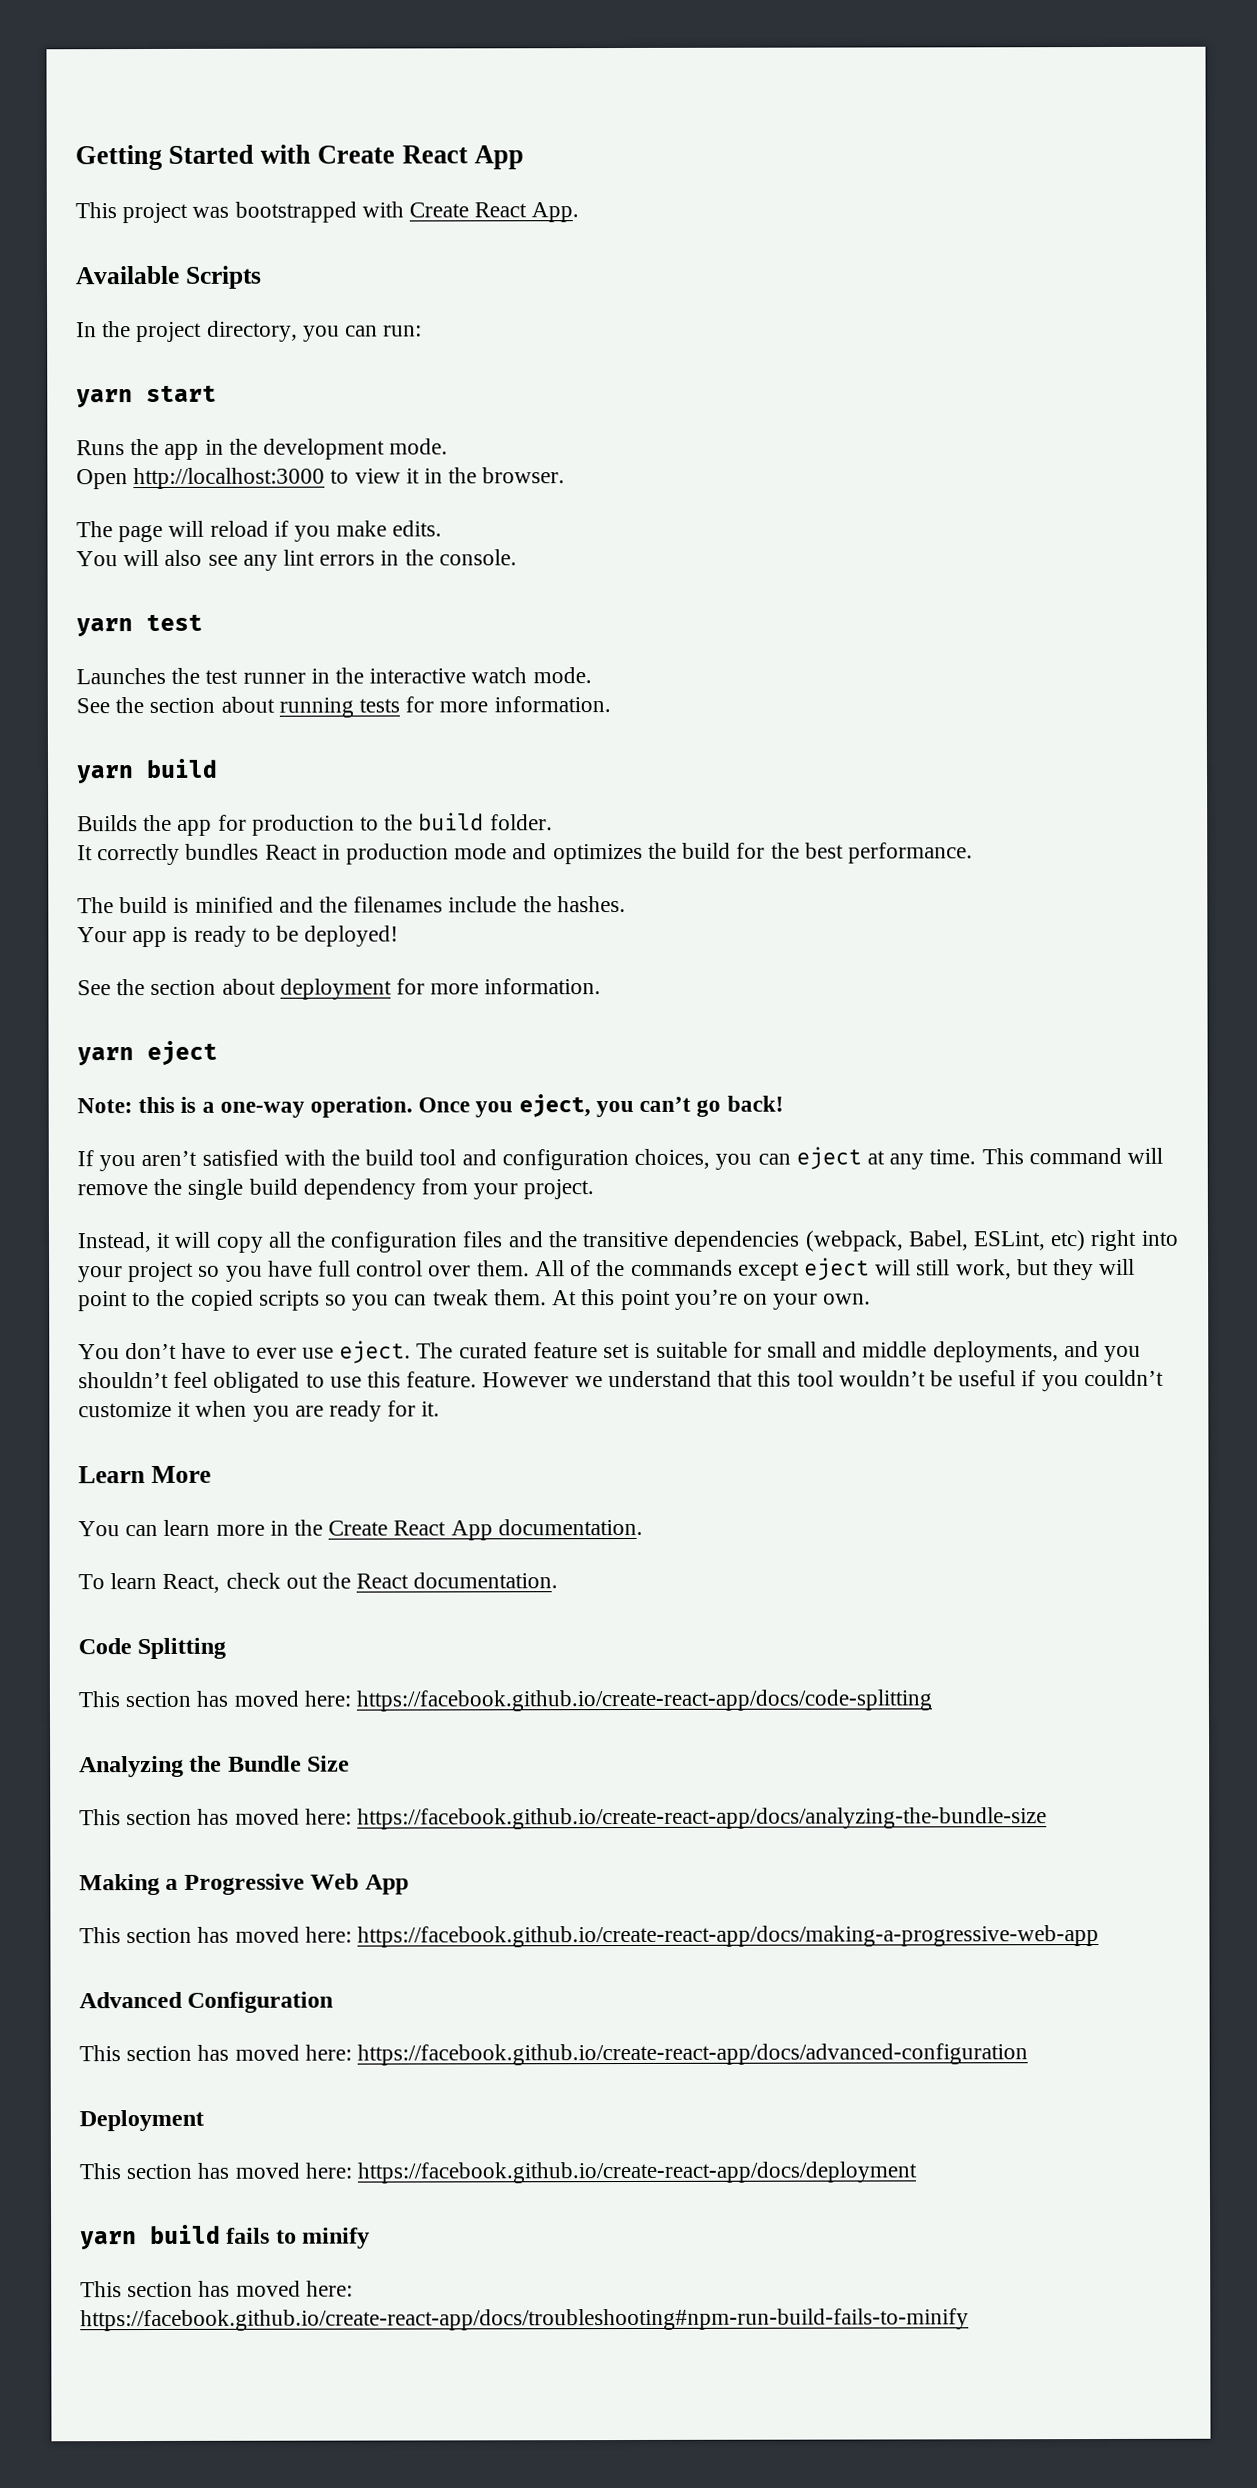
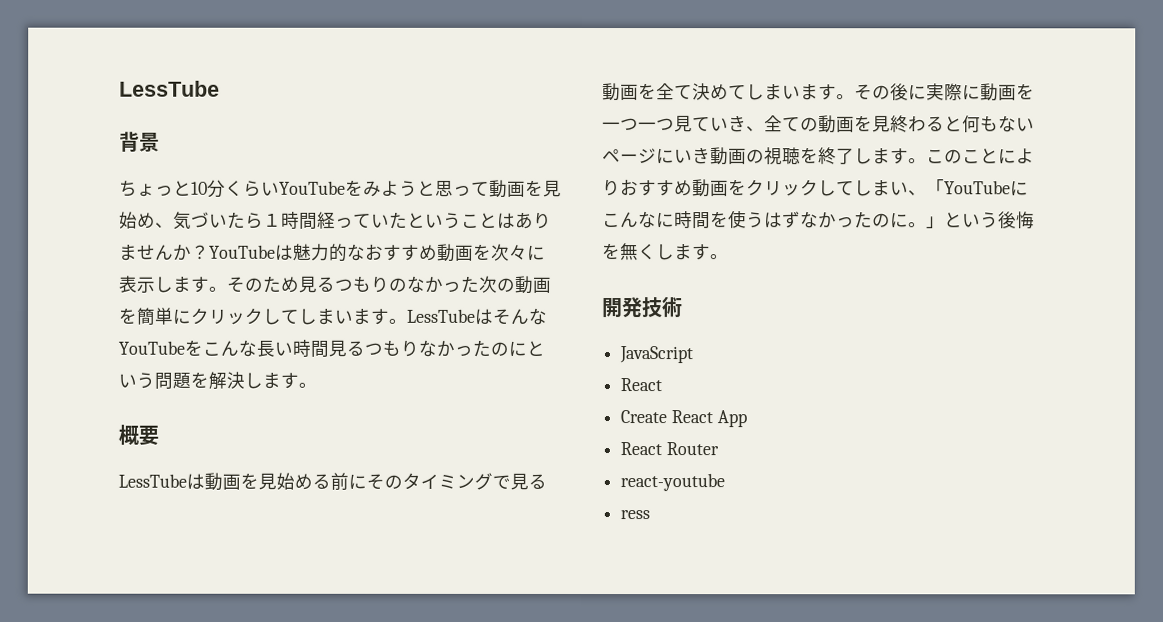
[75,144,524,171] [75,201,580,224] [75,265,261,289] [76,320,423,343] [76,384,217,408] [76,438,449,460] [76,467,566,490] [76,520,443,543] [76,549,517,571] [76,613,203,637] [76,667,592,685] [76,696,611,718] [76,758,218,784] [77,812,553,836] [77,842,973,866] [77,896,626,914] [77,925,400,948] [77,978,602,1000] [77,1040,218,1066] [77,1094,784,1118] [77,1146,1163,1172] [77,1178,595,1200] [77,1229,1179,1253] [78,1257,1136,1283] [78,1289,872,1312] [78,1340,1141,1364] [78,1369,1164,1393] [78,1400,441,1422] [78,1465,211,1484] [78,1518,643,1541] [78,1572,559,1593] [78,1637,227,1660] [78,1689,933,1712] [79,1755,351,1778] [79,1807,1048,1830] [79,1873,409,1896] [79,1925,1100,1948] [79,1991,334,2013] [79,2043,1029,2066] [79,2109,204,2132] [79,2161,918,2184] [80,2224,371,2250] [80,2280,353,2298] [80,2308,969,2332] Getting Started with Create React App // This project was bootstrapped with Create React App. // Available Scripts // In the project directory, you can run: // yarn start // Runs the app in the development mode. // Open http://localhost:3000 to view it in the browser. // The page will reload if you make edits. // You will also see any lint errors in the console. // yarn test // Launches the test runner in the interactive watch mode. // See the section about running tests for more information. // yarn build // Builds the app for production to the build folder. // It correctly bundles React in production mode and optimizes the build for the best performance. // The build is minified and the filenames include the hashes. // Your app is ready to be deployed! // See the section about deployment for more information. // yarn eject // Note: this is a one-way operation. Once you eject, you can’t go back! // If you aren’t satisfied with the build tool and configuration choices, you can eject at any time. This command will remove the single build dependency from your project. // Instead, it will copy all the configuration files and the transitive dependencies (webpack, Babel, ESLint, etc) right into your project so you have full control over them. All of the commands except eject will still work, but they will point to the copied scripts so you can tweak them. At this point you’re on your own. // You don’t have to ever use eject. The curated feature set is suitable for small and middle deployments, and you shouldn’t feel obligated to use this feature. However we understand that this tool wouldn’t be useful if you couldn’t customize it when you are ready for it. // Learn More // You can learn more in the Create React App documentation. // To learn React, check out the React documentation. // Code Splitting // This section has moved here: https://facebook.github.io/create-react-app/docs/code-splitting // Analyzing the Bundle Size // This section has moved here: https://facebook.github.io/create-react-app/docs/analyzing-the-bundle-size // Making a Progressive Web App // This section has moved here: https://facebook.github.io/create-react-app/docs/making-a-progressive-web-app // Advanced Configuration // This section has moved here: https://facebook.github.io/create-react-app/docs/advanced-configuration // Deployment // This section has moved here: https://facebook.github.io/create-react-app/docs/deployment // yarn build fails to minify // This section has moved here: https://facebook.github.io/create-react-app/docs/troubleshooting#npm-run-build-fails-to-minify -> [119,80,220,97] [119,131,160,153] [119,179,562,198] [119,211,552,230] [119,243,546,262] [119,275,552,294] [118,307,548,326] [118,339,545,358] [118,371,317,390] [118,424,159,446] [118,472,547,491] [602,83,1035,102] [602,115,1035,134] [602,147,1035,166] [602,179,1029,198] [602,210,1035,230] [602,243,729,261] [601,296,683,319] [619,346,694,364] [620,378,663,392] [620,410,747,428] [620,442,719,456] [620,473,726,492] [620,510,651,520] LessTube // 背景 // ちょっと10分くらいYouTubeをみようと思って動画を見始め、気づいたら１時間経っていたということはありませんか？YouTubeは魅力的なおすすめ動画を次々に表示します。そのため見るつもりのなかった次の動画を簡単にクリックしてしまいます。LessTubeはそんなYouTubeをこんな長い時間見るつもりなかったのにという問題を解決します。 // 概要 // LessTubeは動画を見始める前にそのタイミングで見る動画を全て決めてしまいます。その後に実際に動画を一つ一つ見ていき、全ての動画を見終わると何もないページにいき動画の視聴を終了します。このことによりおすすめ動画をクリックしてしまい、「YouTubeにこんなに時間を使うはずなかったのに。」という後悔を無くします。 // 開発技術 // JavaScript // React // Create React App // React Router // react-youtube // ress

